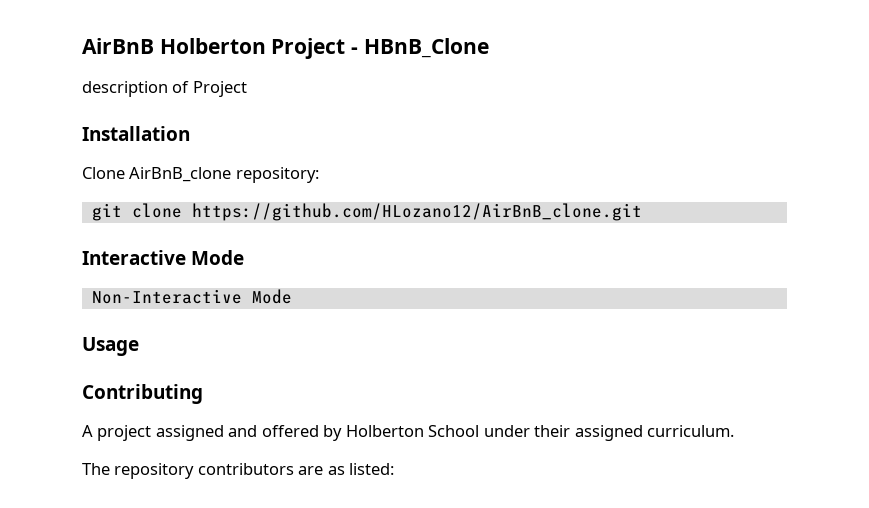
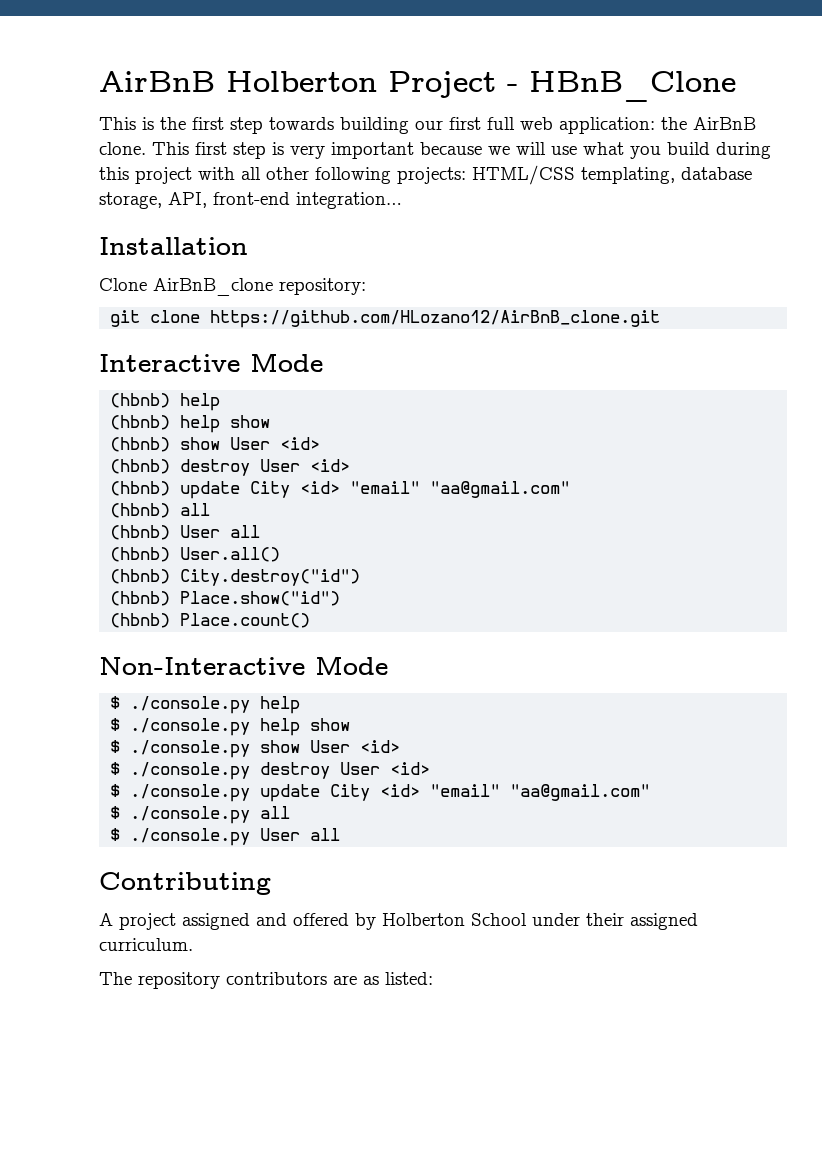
[82,81,247,97] description of Project -> [99,117,756,134] [99,142,771,159] [99,165,752,185] [99,192,402,209] This is the first step towards building our first full web application: the AirBnB clone. This first step is very important because we will use what you build during this project with all other following projects: HTML/CSS templating, database storage, API, front-end integration…
[91,289,292,304] [82,337,139,356] Non-Interactive Mode // Usage -> [110,393,221,411] [110,415,271,433] [110,437,321,452] [110,459,351,476] [110,481,571,499] [110,503,211,518] [110,525,261,540] [110,547,281,562] [110,569,361,586] [110,591,341,606] [110,613,311,628] [99,656,388,675] [110,696,301,714] [110,718,351,736] [110,740,401,758] [110,762,431,780] [110,784,651,802] [110,806,291,824] [110,828,341,846] (hbnb) help // (hbnb) help show // (hbnb) show User <id> // (hbnb) destroy User <id> // (hbnb) update City <id> "email" "aa@gmail.com" // (hbnb) all // (hbnb) User all // (hbnb) User.all() // (hbnb) City.destroy("id") // (hbnb) Place.show("id") // (hbnb) Place.count() // Non-Interactive Mode // $ ./console.py help // $ ./console.py help show // $ ./console.py show User <id> // $ ./console.py destroy User <id> // $ ./console.py update City <id> "email" "aa@gmail.com" // $ ./console.py all // $ ./console.py User all

